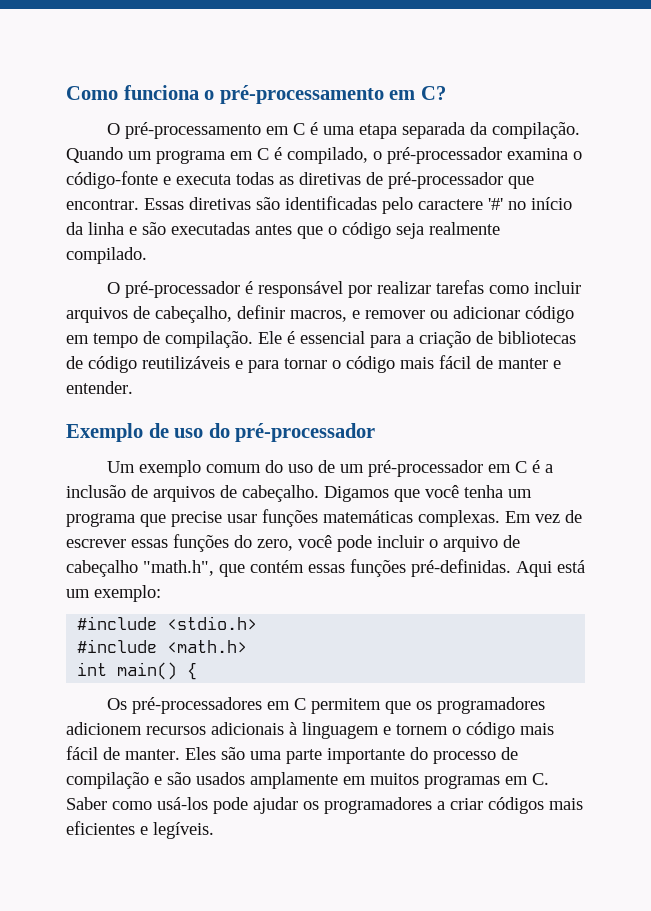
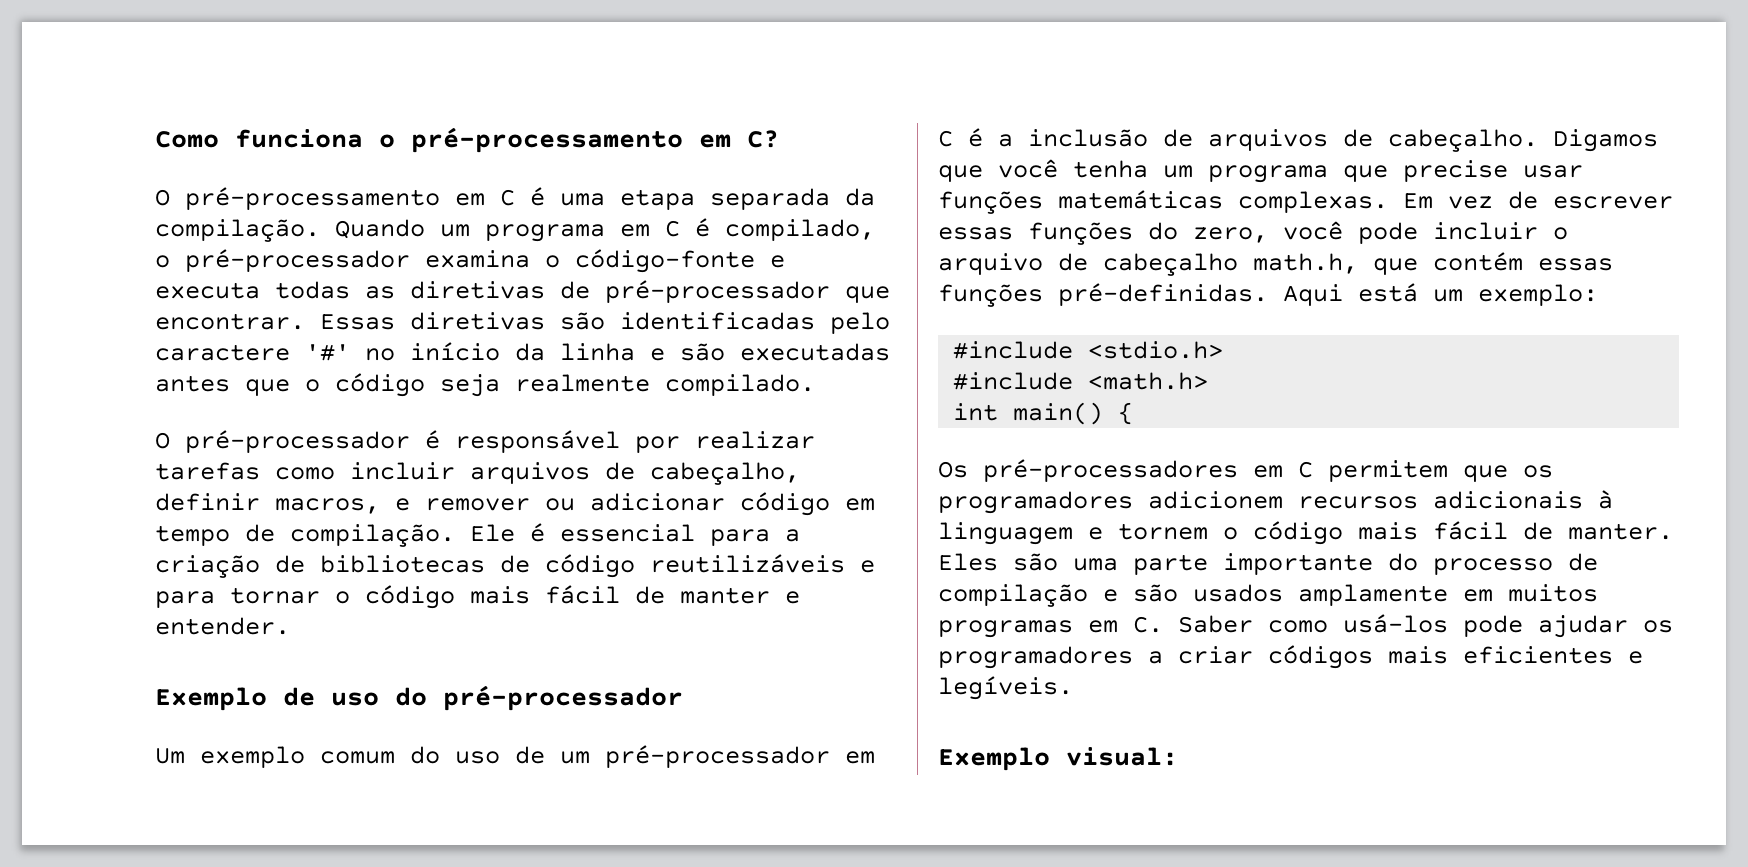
[143,560,214,576] "math.h", -> [1253,253,1358,274] math.h,
(214, 830) none -> [938,747,1178,771] // Exemplo visual:

